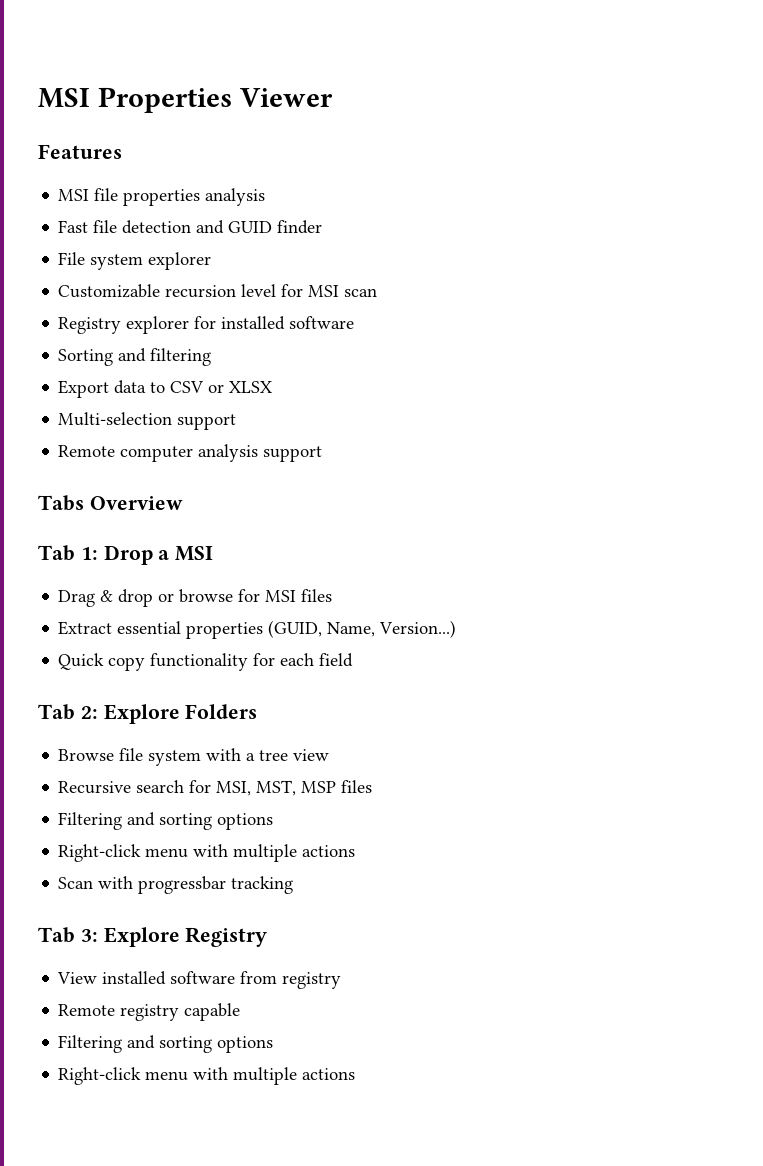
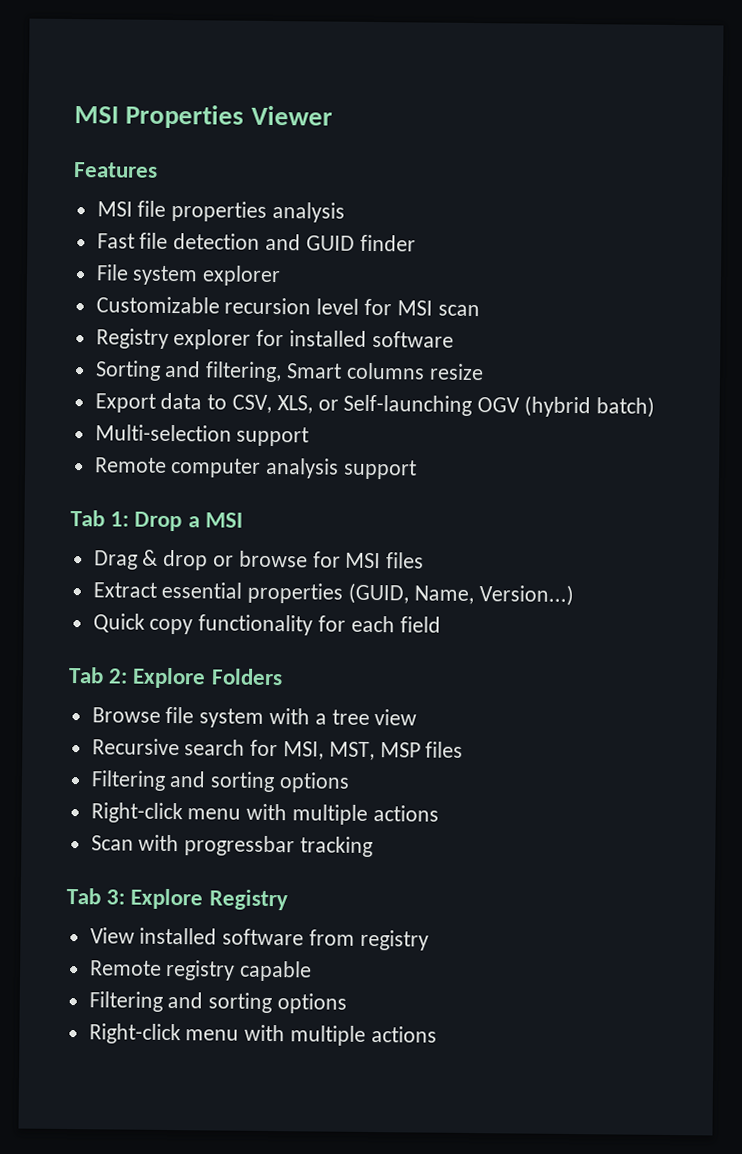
[150,348,212,366] filtering -> [205,361,484,383] filtering, Smart columns resize
[170,381,273,393] CSV or XLSX -> [232,394,655,418] CSV, XLS, or Self-launching OGV (hybrid batch)
[38,495,183,511] // Tabs Overview -> (418, 469) none

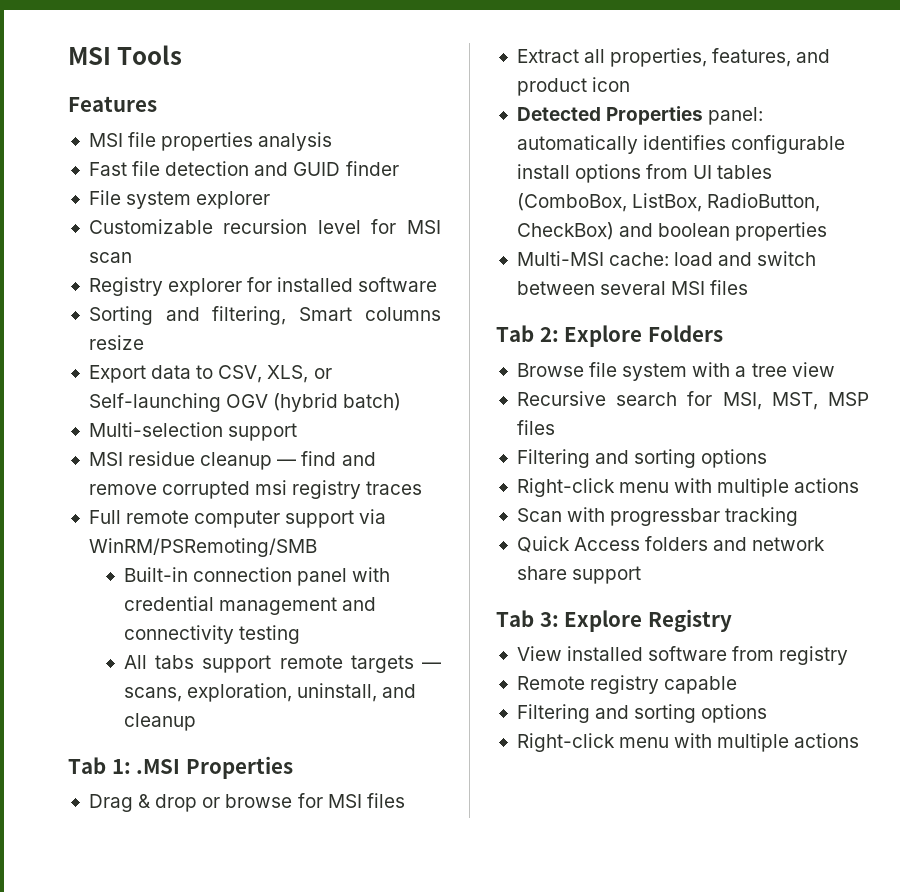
[74,104,333,129] MSI Properties Viewer -> [68,45,183,65] MSI Tools
[94,457,418,480] Remote computer analysis support -> [88,451,376,470] [88,480,423,499] [88,509,387,528] [88,538,317,557] [123,567,391,586] [123,596,377,615] [123,625,301,644] [123,655,442,673] [123,683,417,702] [123,713,196,731] MSI residue cleanup — find and remove corrupted msi registry traces // Full remote computer support via WinRM/PSRemoting/SMB // Built-in connection panel with credential management and connectivity testing // All tabs support remote targets — scans, exploration, uninstall, and cleanup
[134,511,243,532] Drop a MSI -> [136,756,293,779] .MSI Properties
[161,581,574,607] [92,613,441,636] essential properties (GUID, Name, Version...) // Quick copy functionality for each field -> [584,48,831,67] [516,77,631,96] [516,106,764,125] [516,135,846,154] [516,164,773,183] [516,193,821,212] [516,222,828,241] [516,251,817,266] [516,280,749,295] all properties, features, and product icon // Detected Properties panel: automatically identifies configurable install options from UI tables (ComboBox, ListBox, RadioButton, CheckBox) and boolean properties // Multi-MSI cache: load and switch between several MSI files
(374, 847) none -> [516,536,826,553] [516,566,642,584] // Quick Access folders and network share support

